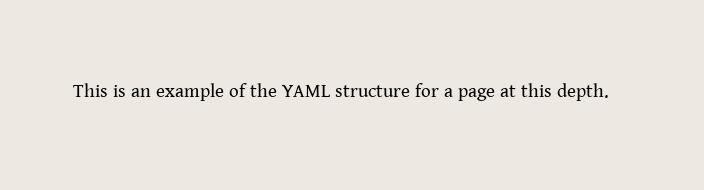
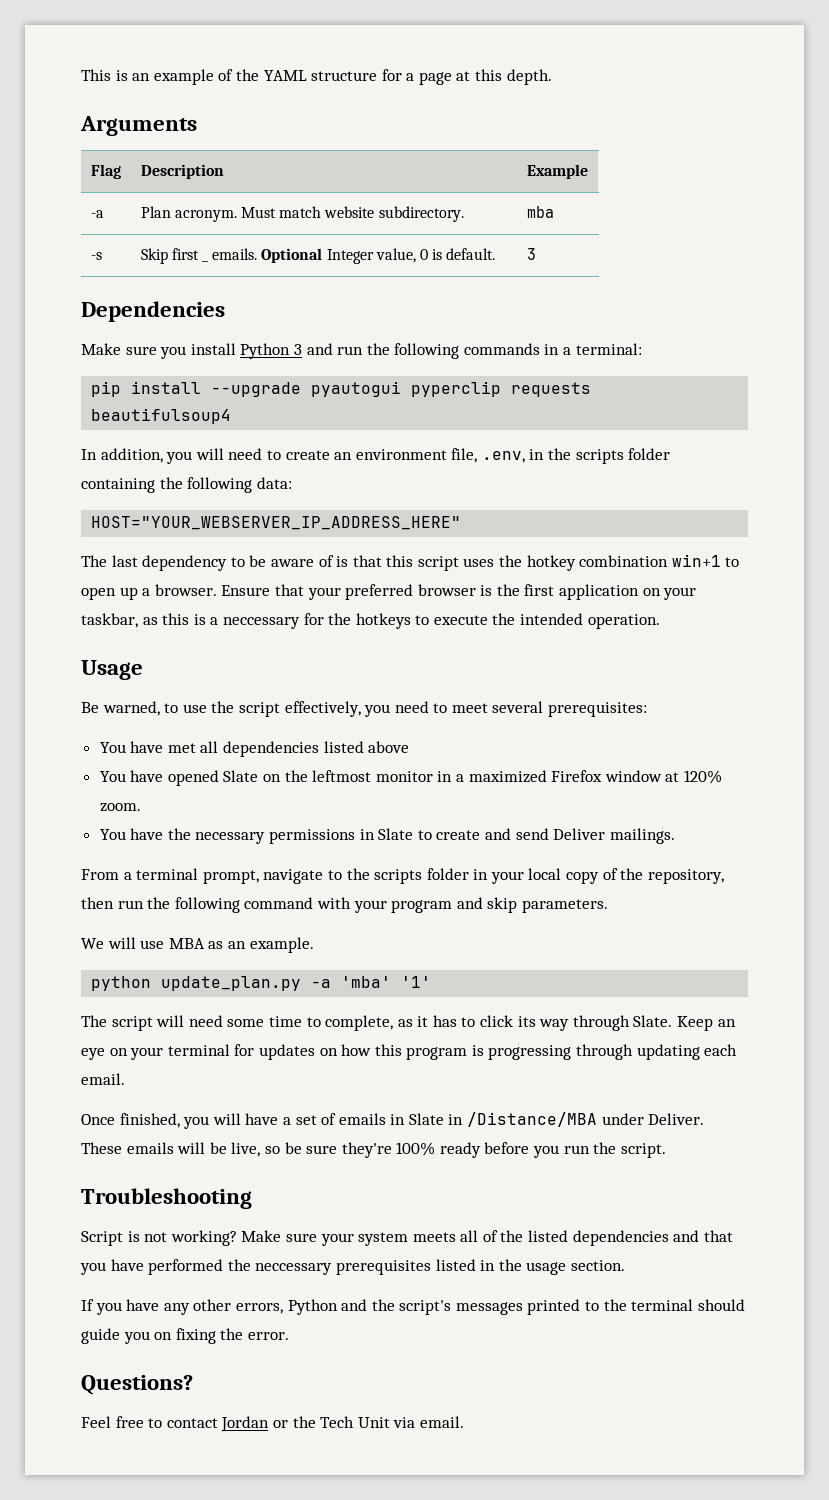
(609, 92) none -> [80,116,197,136] [90,164,121,179] [140,164,224,179] [526,164,588,179] [90,210,104,218] [140,206,464,222] [526,206,554,218] [90,252,102,260] [140,248,199,264] [201,260,208,262] [212,248,496,264] [526,248,536,260] [81,301,225,322] [81,343,642,359] [91,381,592,397] [91,408,232,424] [81,448,671,464] [81,477,292,493] [91,516,462,530] [81,554,740,571] [81,584,697,600] [81,613,660,629] [81,660,143,680] [81,701,648,717] [99,741,410,757] [99,770,722,786] [99,803,141,812] [99,828,675,844] [81,868,724,884] [81,897,608,913] [81,937,314,953] [91,976,432,991] [81,1015,736,1031] [81,1044,738,1060] [81,1073,125,1085] [81,1112,705,1129] [81,1142,666,1158] [81,1188,252,1209] [81,1230,733,1246] [80,1259,625,1275] [81,1299,745,1315] [81,1328,289,1344] [81,1375,193,1395] [81,1416,464,1432] // Arguments // Flag | Description | Example // -a | Plan acronym. Must match website subdirectory. | mba // -s | Skip first _ emails. Optional Integer value, 0 is default. | 3 // Dependencies // Make sure you install Python 3 and run the following commands in a terminal: // pip install --upgrade pyautogui pyperclip requests beautifulsoup4 // In addition, you will need to create an environment file, .env, in the scripts folder containing the following data: // HOST="YOUR_WEBSERVER_IP_ADDRESS_HERE" // The last dependency to be aware of is that this script uses the hotkey combination win+1 to open up a browser. Ensure that your preferred browser is the first application on your taskbar, as this is a neccessary for the hotkeys to execute the intended operation. // Usage // Be warned, to use the script effectively, you need to meet several prerequisites: // You have met all dependencies listed above // You have opened Slate on the leftmost monitor in a maximized Firefox window at 120% zoom. // You have the necessary permissions in Slate to create and send Deliver mailings. // From a terminal prompt, navigate to the scripts folder in your local copy of the repository, then run the following command with your program and skip parameters. // We will use MBA as an example. // python update_plan.py -a 'mba' '1' // The script will need some time to complete, as it has to click its way through Slate. Keep an eye on your terminal for updates on how this program is progressing through updating each email. // Once finished, you will have a set of emails in Slate in /Distance/MBA under Deliver. These emails will be live, so be sure they're 100% ready before you run the script. // Troubleshooting // Script is not working? Make sure your system meets all of the listed dependencies and that you have performed the neccessary prerequisites listed in the usage section. // If you have any other errors, Python and the script's messages printed to the terminal should guide you on fixing the error. // Questions? // Feel free to contact Jordan or the Tech Unit via email.

